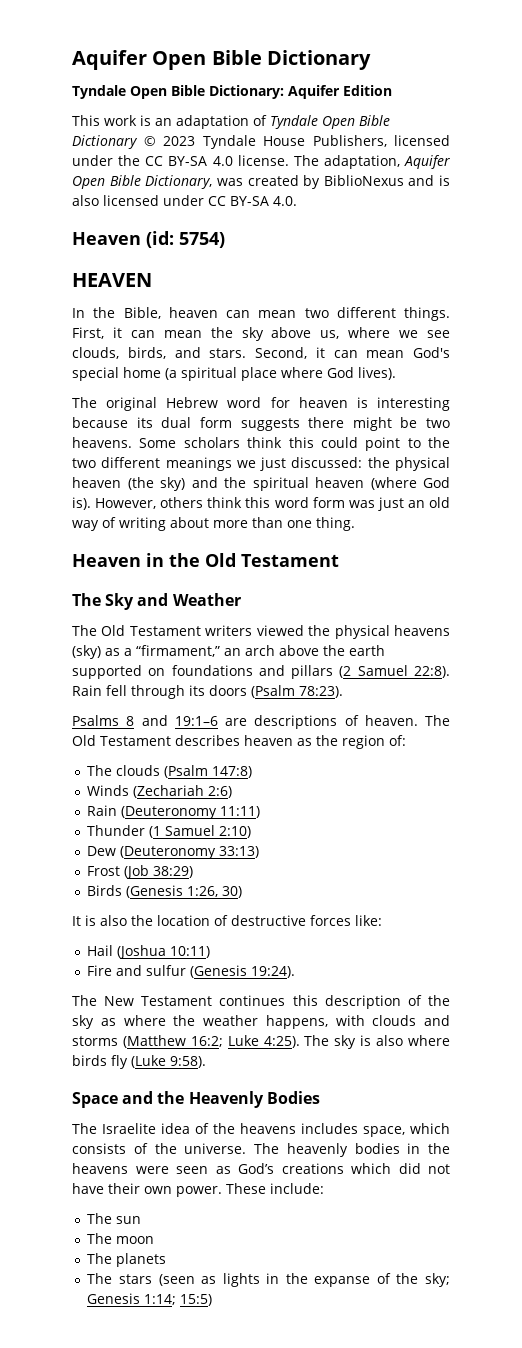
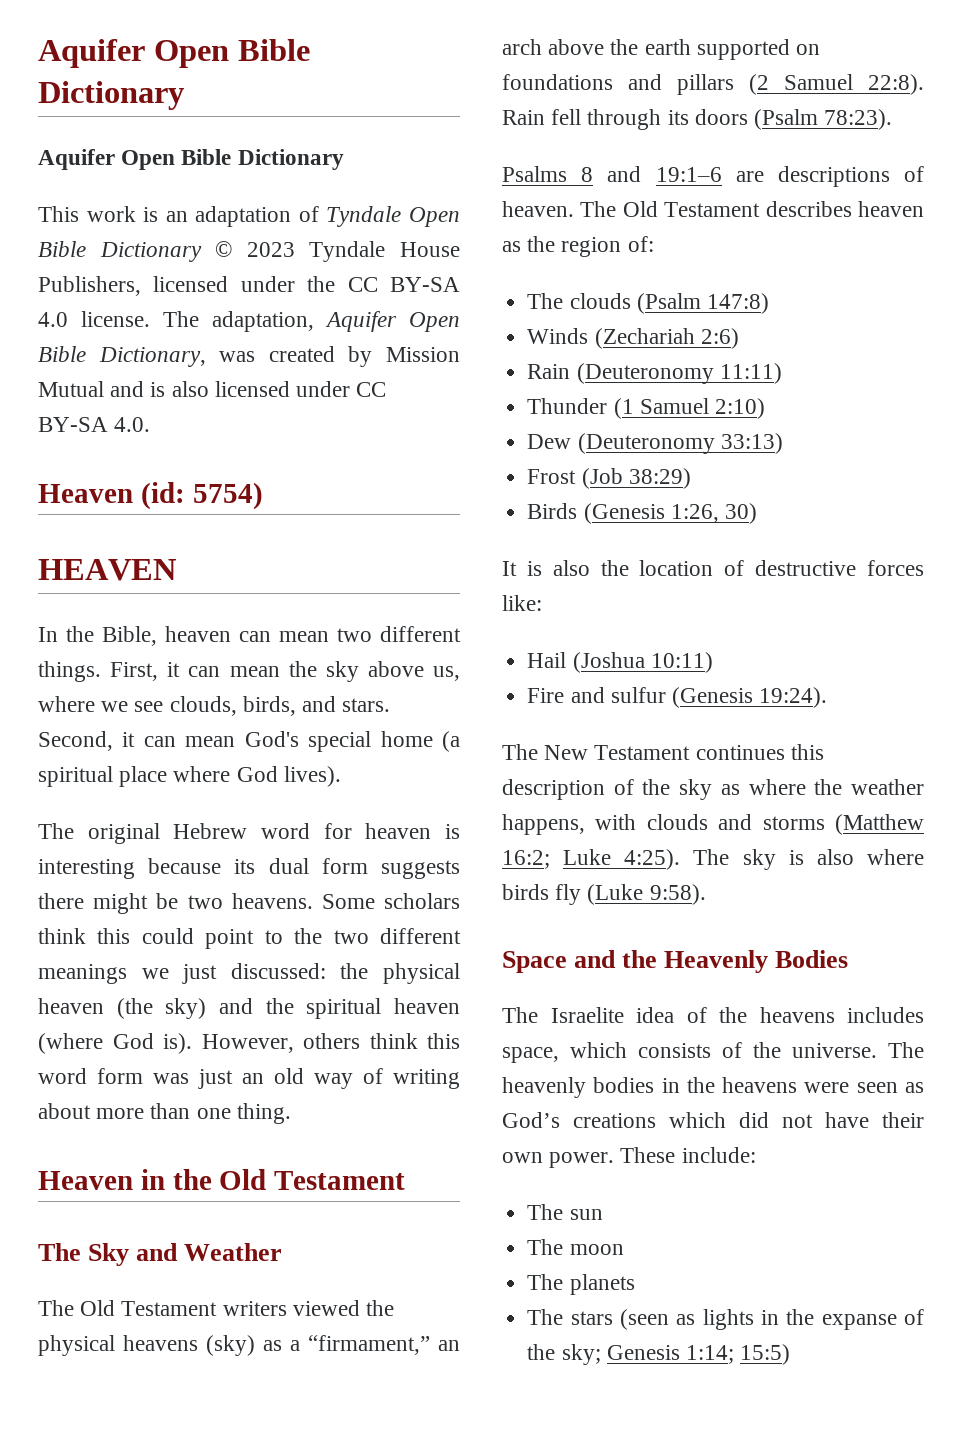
[72,50,371,70] [72,85,392,99] Aquifer Open Bible Dictionary // Tyndale Open Bible Dictionary: Aquifer Edition -> [38,39,310,68] [38,81,184,110] [38,149,344,170] Aquifer Open Bible Dictionary // Aquifer Open Bible Dictionary
[323,175,404,186] BiblioNexus -> [386,347,460,362] [38,381,104,397] Mission Mutual

